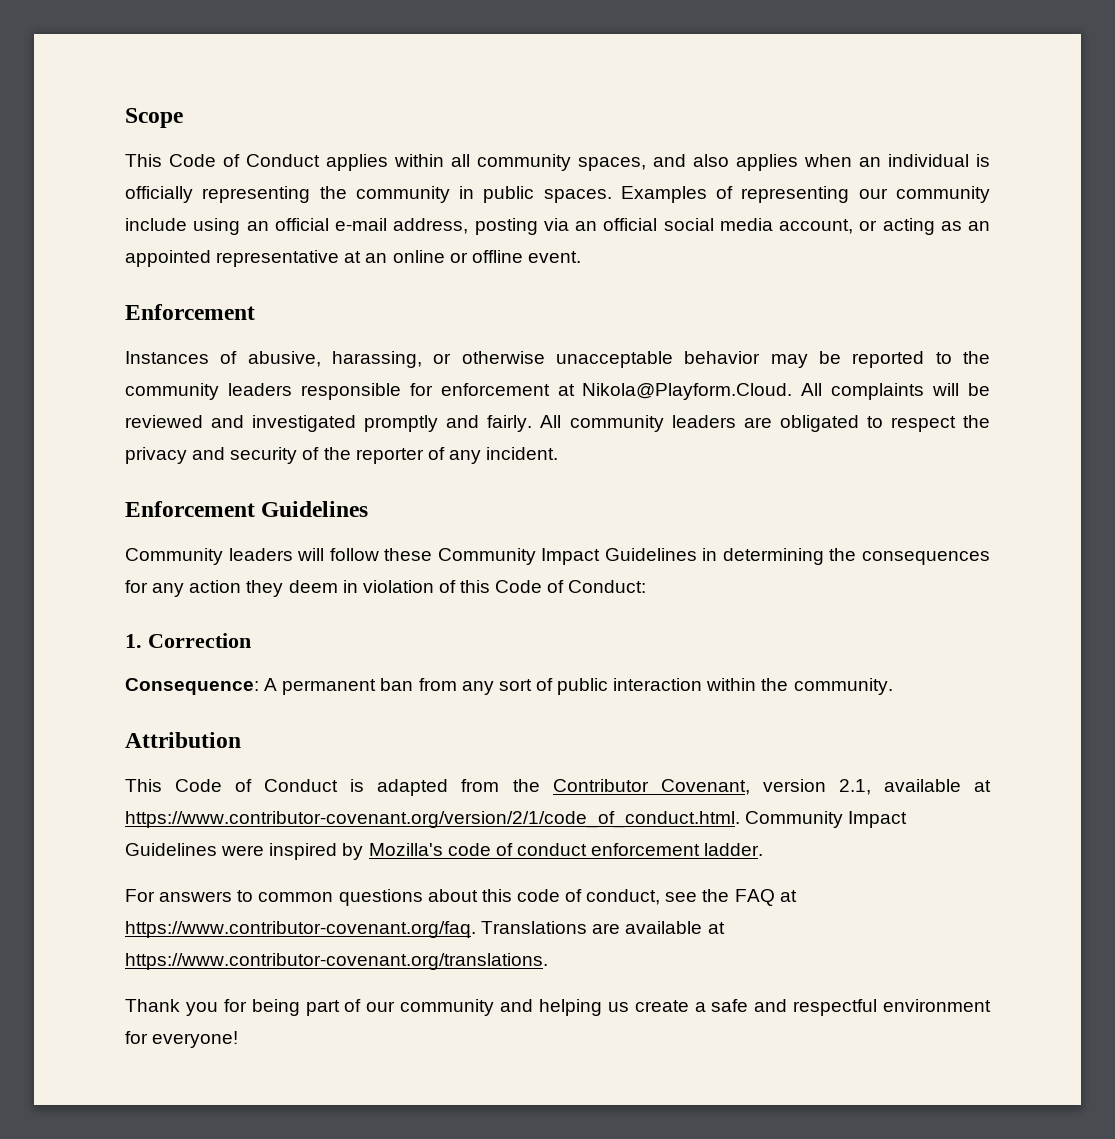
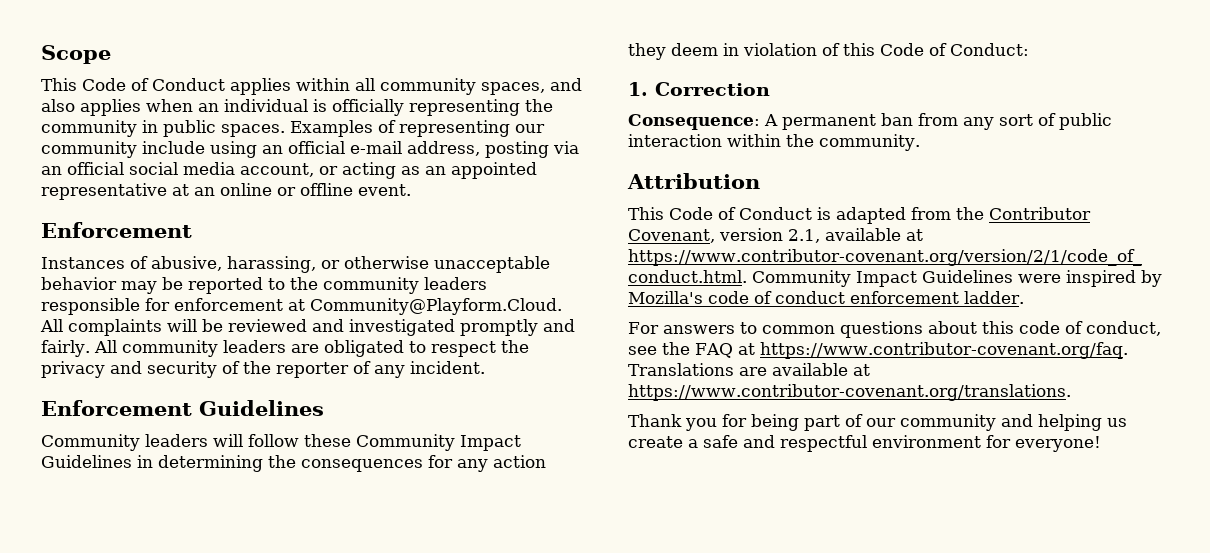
[582,383,793,400] Nikola@Playform.Cloud. -> [310,298,562,315] Community@Playform.Cloud.

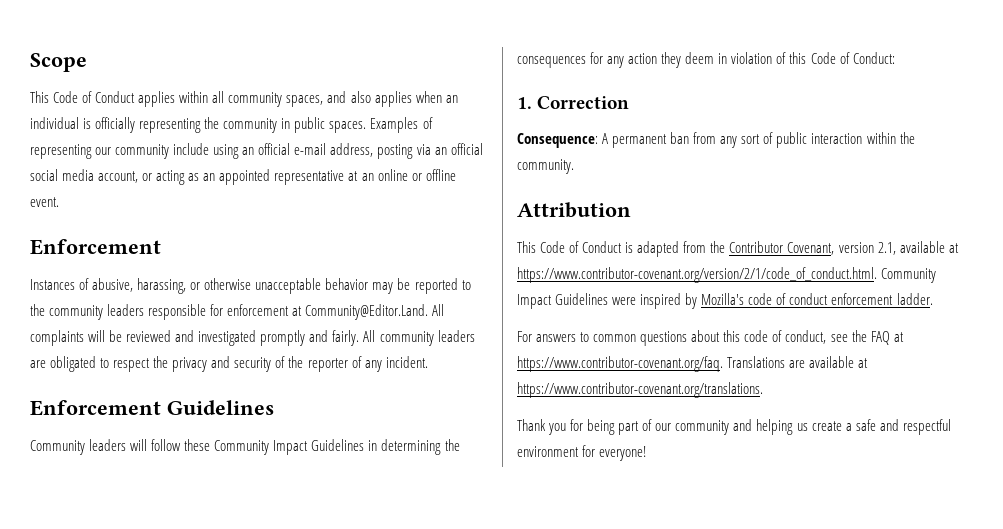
[310,298,562,315] Community@Playform.Cloud. -> [305,304,429,320] Community@Editor.Land.

